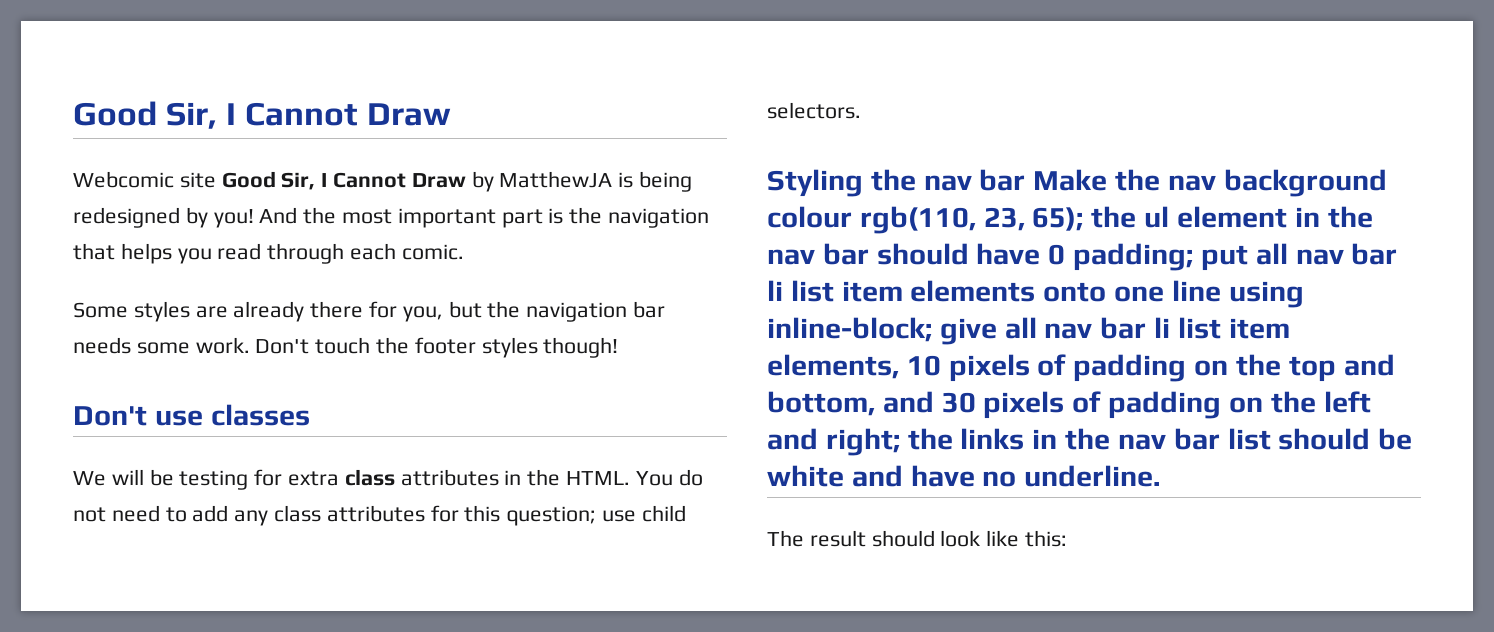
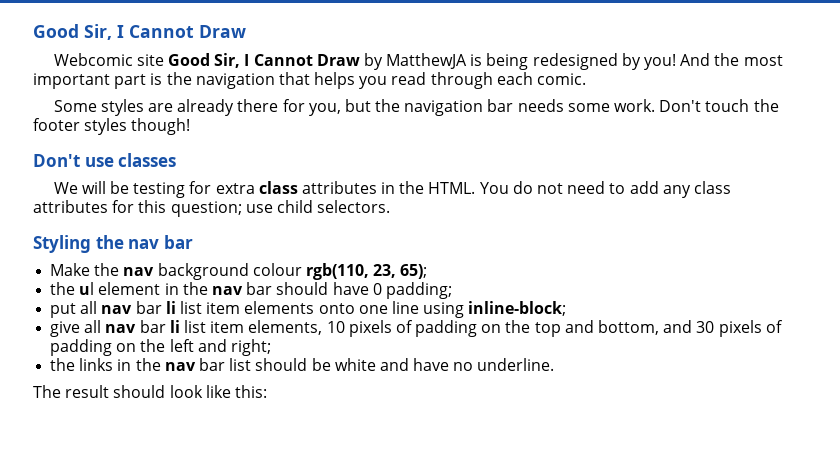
(1026, 180) none -> (193, 242) //
(1084, 219) none -> (428, 271) //
(1194, 257) none -> (452, 290) //
(932, 329) none -> (567, 308) //
(900, 442) none -> (271, 347) //

